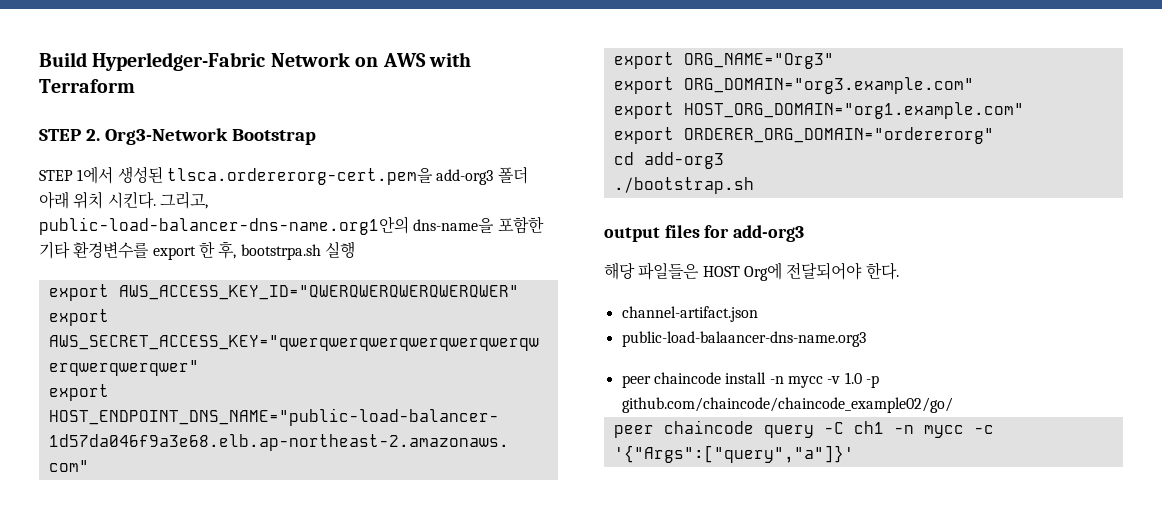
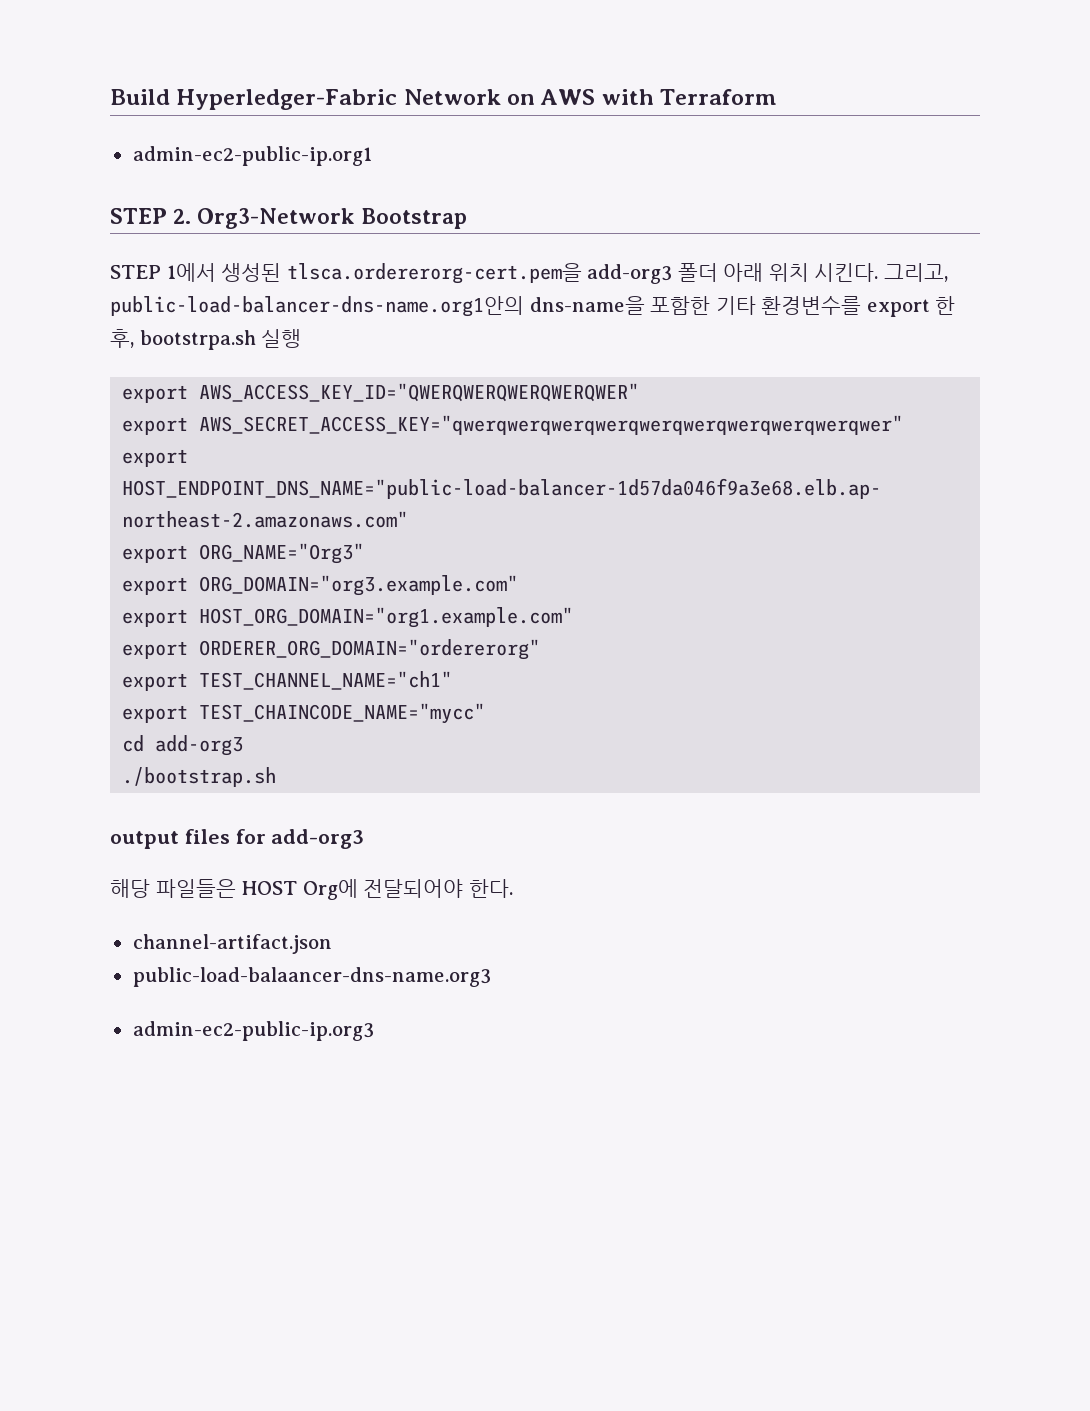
(135, 86) none -> [132,146,372,166] // admin-ec2-public-ip.org1
(994, 135) none -> [122,671,453,691] [122,703,486,724] // export TEST_CHANNEL_NAME="ch1" // export TEST_CHAINCODE_NAME="mycc"
[621,372,879,388] [621,397,953,413] [613,420,994,438] [613,445,854,463] peer chaincode install -n mycc -v 1.0 -p github.com/chaincode/chaincode_example02/go/ // peer chaincode query -C ch1 -n mycc -c '{"Args":["query","a"]}' -> [132,1021,374,1041] admin-ec2-public-ip.org3

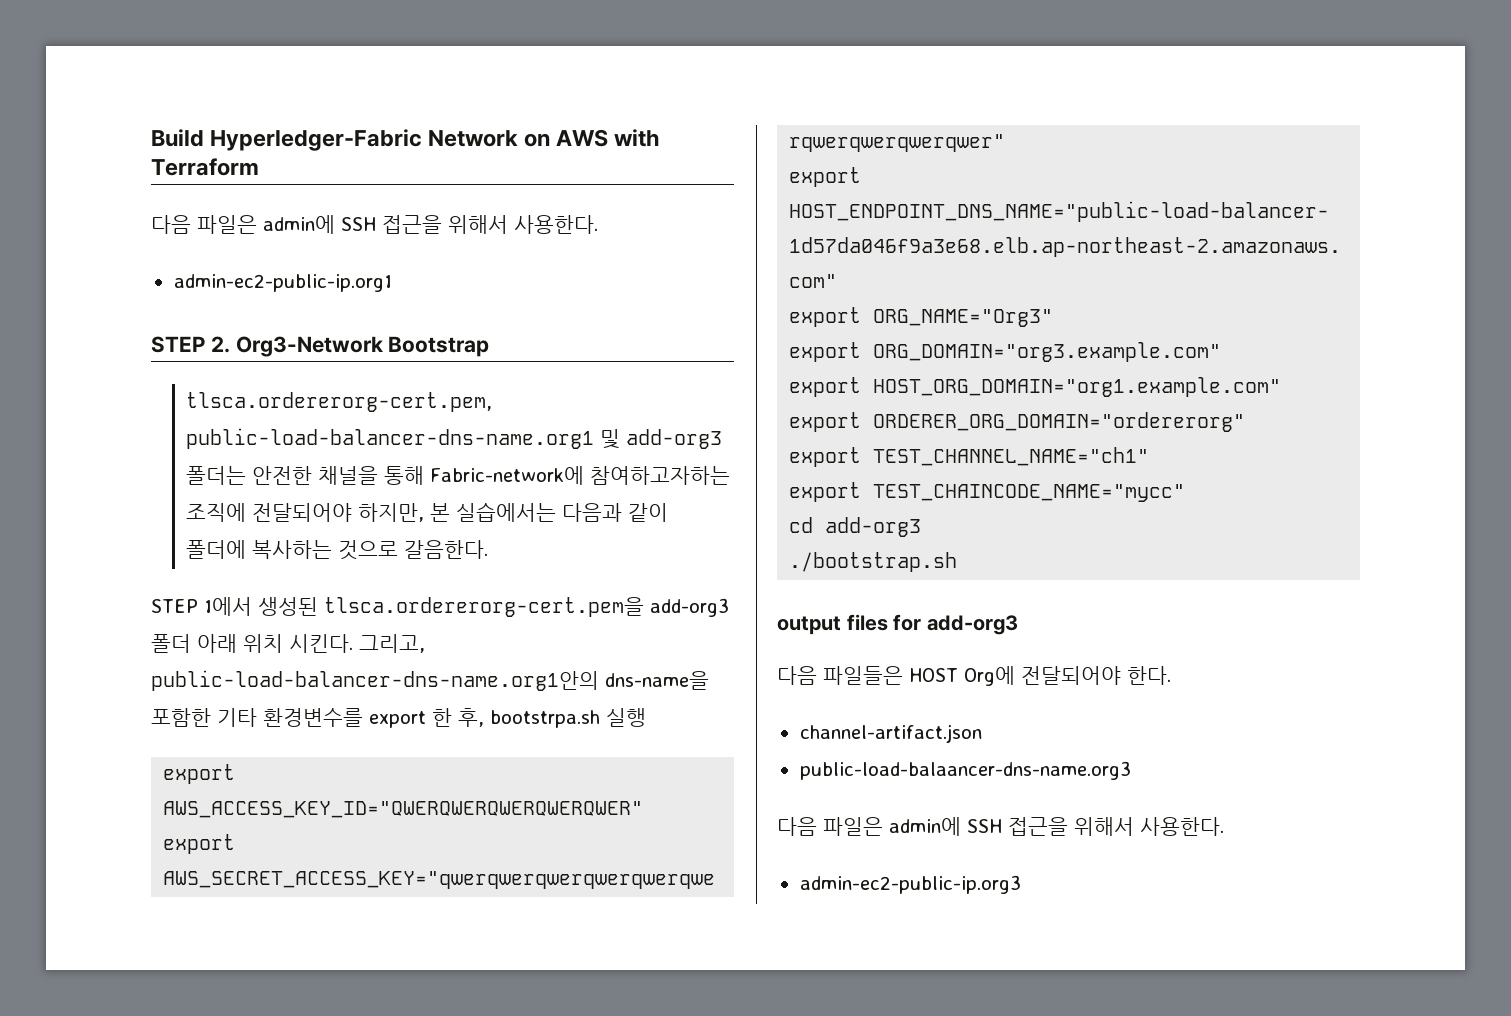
(778, 97) none -> [151,215,598,234] // 다음 파일은 admin에 SSH 접근을 위해서 사용한다.
(468, 218) none -> [186,392,493,412] [186,428,723,449] [186,466,731,485] [186,502,669,522] [186,540,489,560] // tlsca.ordererorg-cert.pem, public-load-balancer-dns-name.org1 및 add-org3 폴더는 안전한 채널을 통해 Fabric-network에 참여하고자하는 조직에 전달되어야 하지만, 본 실습에서는 다음과 같이 폴더에 복사하는 것으로 갈음한다.
[110,879,150,898] 해당 -> [777,666,817,685] 다음
(491, 977) none -> [777,817,1224,836] // 다음 파일은 admin에 SSH 접근을 위해서 사용한다.

